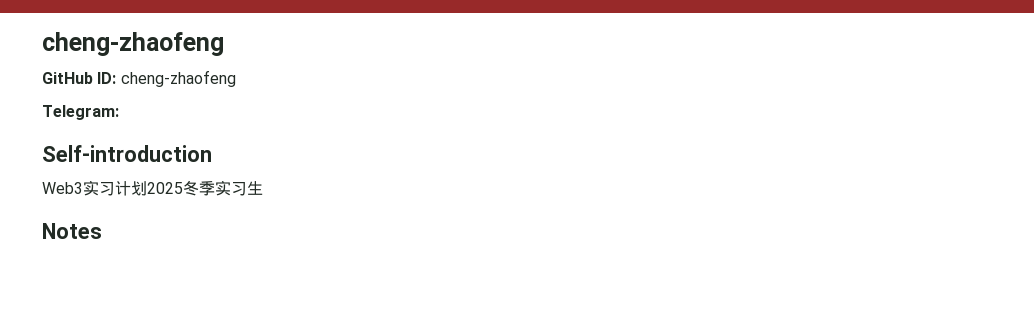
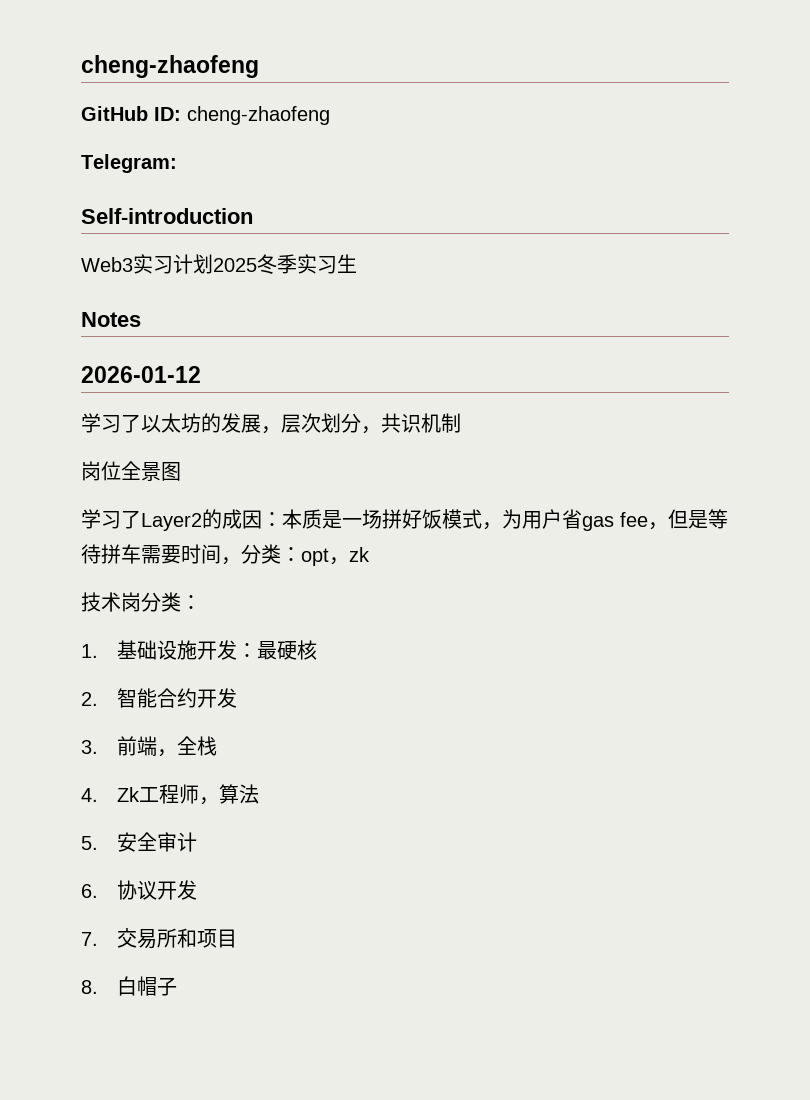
(102, 231) none -> [81,366,201,383] [81,413,461,434] [81,461,181,481] [81,509,728,531] [81,544,370,566] [81,592,201,612] [81,640,317,660] [81,688,237,708] [81,736,217,757] [81,784,259,805] [81,832,197,852] [81,880,197,900] [81,928,237,949] [81,976,177,996] // 2026-01-12 // 学习了以太坊的发展，层次划分，共识机制 // 岗位全景图 // 学习了Layer2的成因：本质是一场拼好饭模式，为用户省gas fee，但是等待拼车需要时间，分类：opt，zk // 技术岗分类： // 1.基础设施开发：最硬核 // 2.智能合约开发 // 3.前端，全栈 // 4. Zk工程师，算法 // 5.安全审计 // 6.协议开发 // 7.交易所和项目 // 8.白帽子

